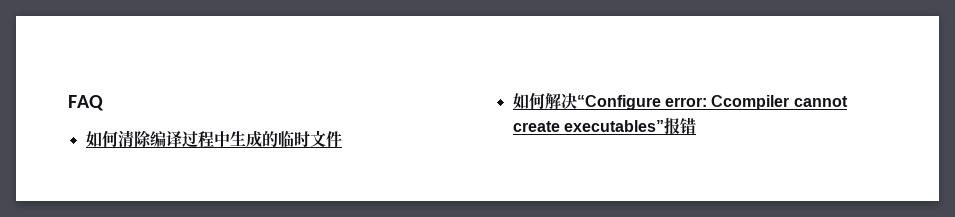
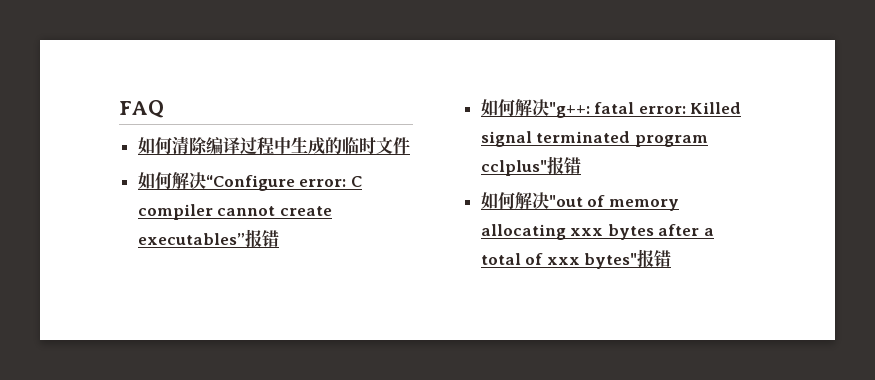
[711,95,790,110] Ccompiler -> [350,176,362,187] [137,204,213,220] C compiler
(696, 126) none -> [480,99,742,118] [480,131,708,147] [480,156,581,176] [480,192,679,211] [480,224,715,240] [480,249,672,269] // 如何解决"g++: fatal error: Killed signal terminated program cclplus"报错 // 如何解决"out of memory allocating xxx bytes after a total of xxx bytes"报错

